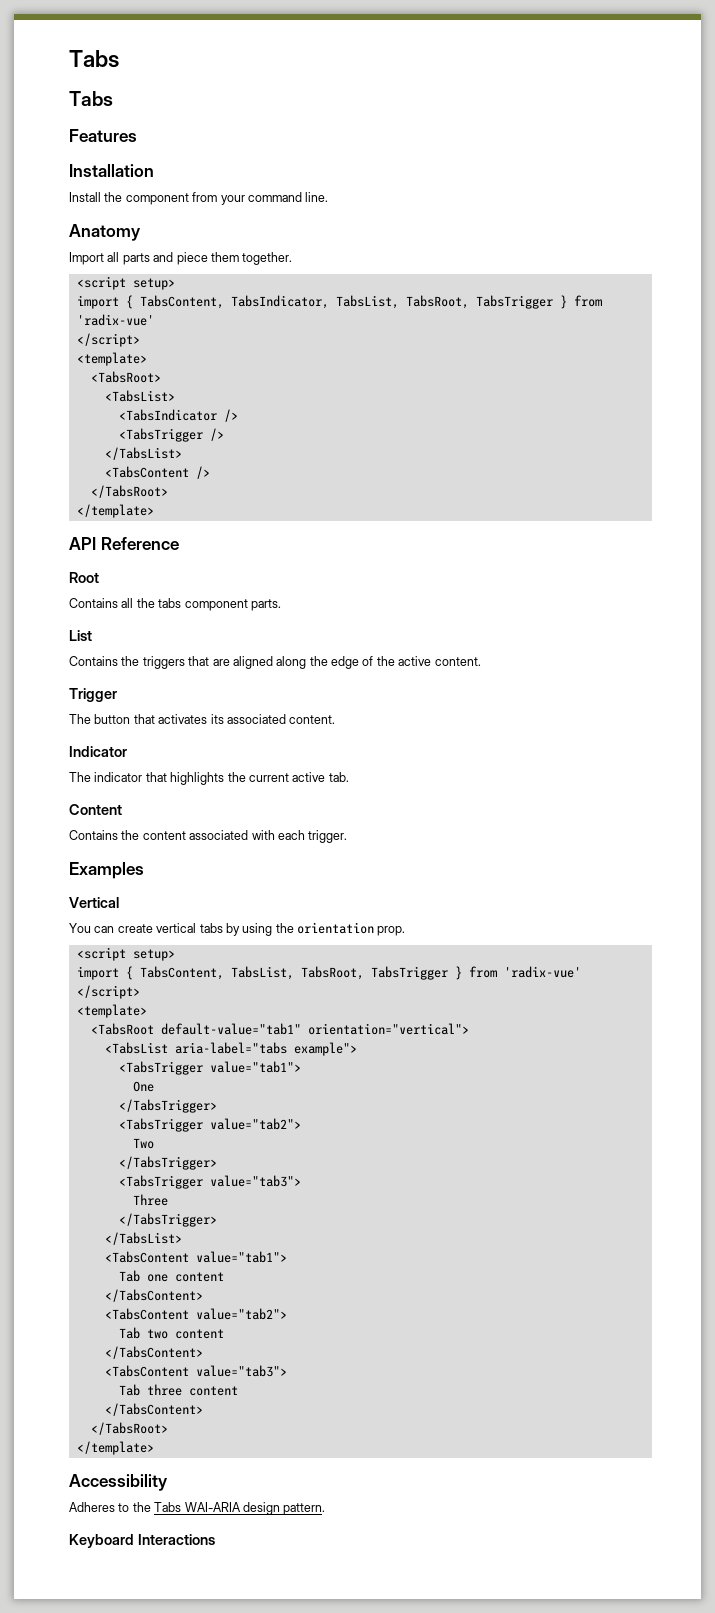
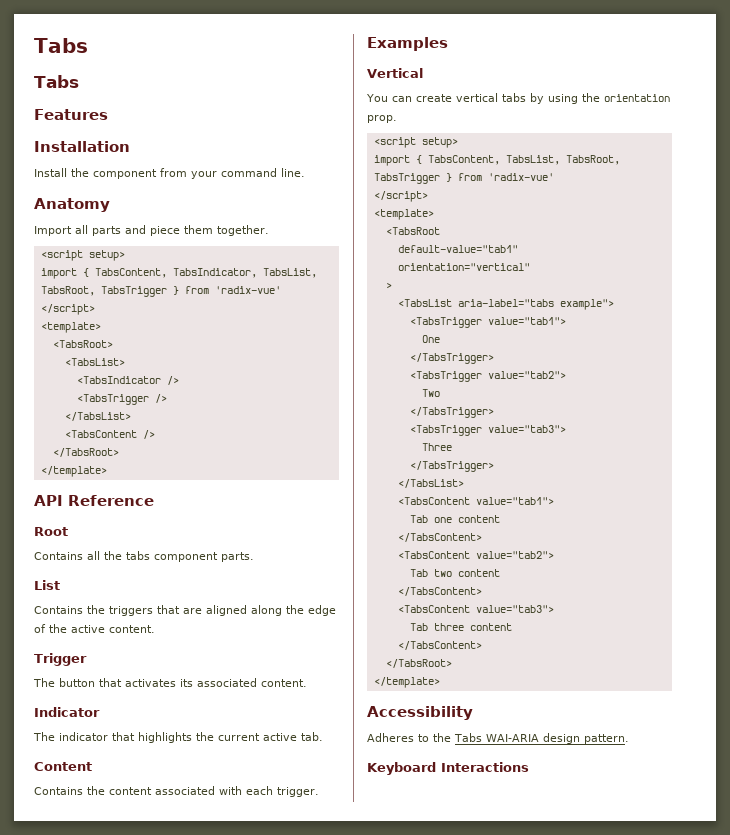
(154, 1029) none -> (440, 231) //
[307,1023,469,1035] orientation="vertical"> -> [397,263,530,271] [385,282,392,289] // orientation="vertical" // >

